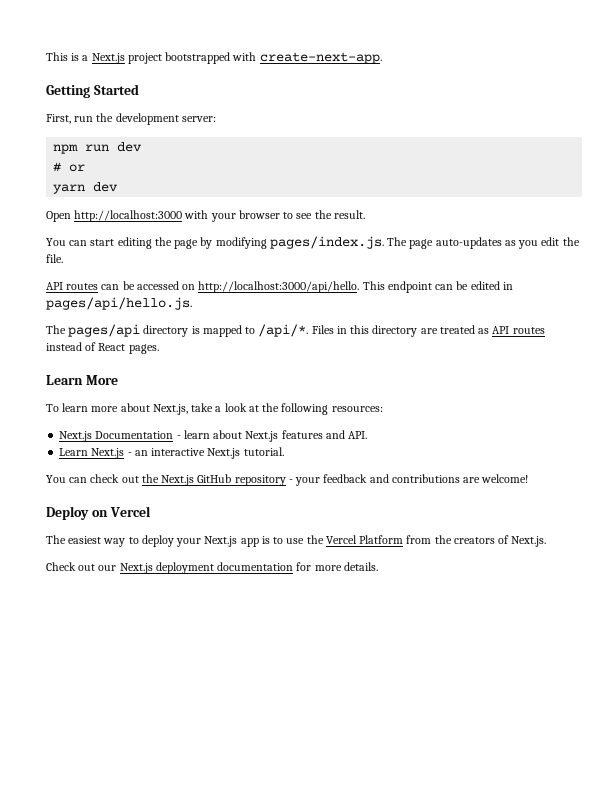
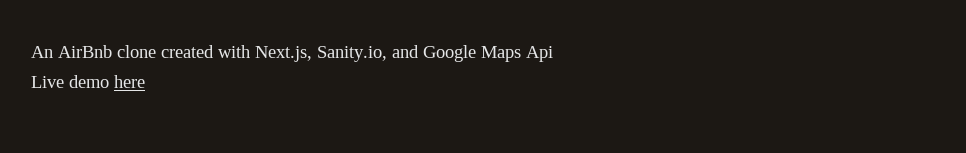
[46,52,382,64] [46,84,139,98] [46,113,216,125] [53,142,143,154] [53,162,86,172] [53,182,119,194] [46,210,365,222] [46,236,580,249] [46,254,63,263] [46,281,513,293] [46,297,192,310] [46,324,545,337] [46,342,159,354] [46,375,118,385] [46,403,383,415] [59,430,368,442] [59,447,284,459] [46,474,529,486] [46,506,151,520] [46,535,547,547] [46,562,378,574] This is a Next.js project bootstrapped with create-next-app. // Getting Started // First, run the development server: // npm run dev // # or // yarn dev // Open http://localhost:3000 with your browser to see the result. // You can start editing the page by modifying pages/index.js. The page auto-updates as you edit the file. // API routes can be accessed on http://localhost:3000/api/hello. This endpoint can be edited in pages/api/hello.js. // The pages/api directory is mapped to /api/*. Files in this directory are treated as API routes instead of React pages. // Learn More // To learn more about Next.js, take a look at the following resources: // Next.js Documentation - learn about Next.js features and API. // Learn Next.js - an interactive Next.js tutorial. // You can check out the Next.js GitHub repository - your feedback and contributions are welcome! // Deploy on Vercel // The easiest way to deploy your Next.js app is to use the Vercel Platform from the creators of Next.js. // Check out our Next.js deployment documentation for more details. -> [31,45,553,62] [31,75,145,88] An AirBnb clone created with Next.js, Sanity.io, and Google Maps Api // Live demo here

